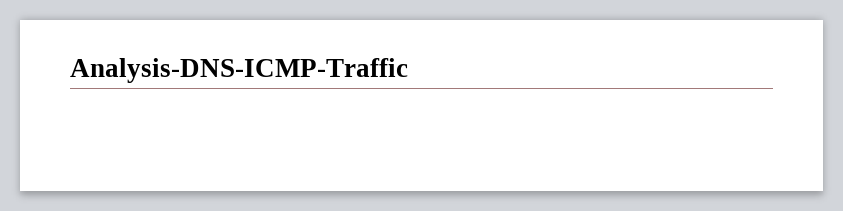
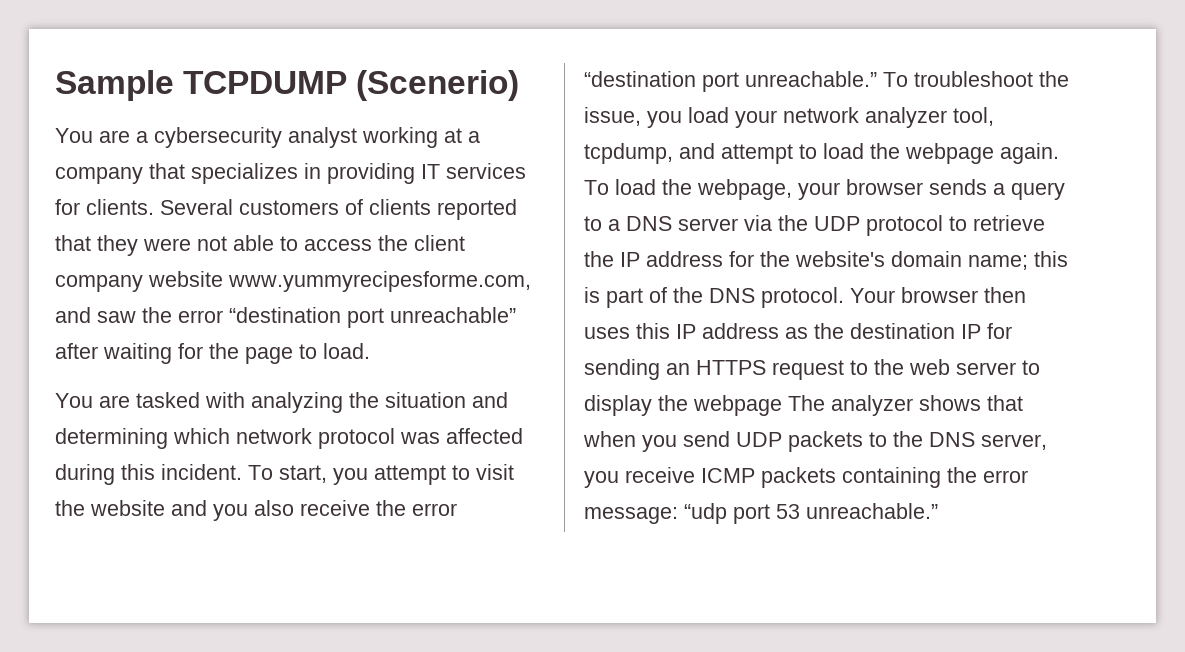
[70,58,408,83] Analysis-DNS-ICMP-Traffic -> [55,70,520,101] [55,127,480,148] [55,163,526,184] [55,199,517,220] [55,235,465,256] [55,271,531,292] [55,307,516,328] [55,343,370,364] [55,392,508,413] [55,428,523,449] [55,464,514,485] [55,500,457,521] [584,71,1069,92] [584,107,994,128] [584,143,1059,164] [584,179,1065,200] [584,215,1045,236] [584,251,1068,270] [584,287,1026,308] [584,323,1012,339] [584,359,1040,380] [584,395,1023,416] [583,431,1047,452] [584,467,1028,488] [584,503,938,524] Sample TCPDUMP (Scenerio) // You are a cybersecurity analyst working at a company that specializes in providing IT services for clients. Several customers of clients reported that they were not able to access the client company website www.yummyrecipesforme.com, and saw the error “destination port unreachable” after waiting for the page to load. // You are tasked with analyzing the situation and determining which network protocol was affected during this incident. To start, you attempt to visit the website and you also receive the error “destination port unreachable.” To troubleshoot the issue, you load your network analyzer tool, tcpdump, and attempt to load the webpage again. To load the webpage, your browser sends a query to a DNS server via the UDP protocol to retrieve the IP address for the website's domain name; this is part of the DNS protocol. Your browser then uses this IP address as the destination IP for sending an HTTPS request to the web server to display the webpage The analyzer shows that when you send UDP packets to the DNS server, you receive ICMP packets containing the error message: “udp port 53 unreachable.”

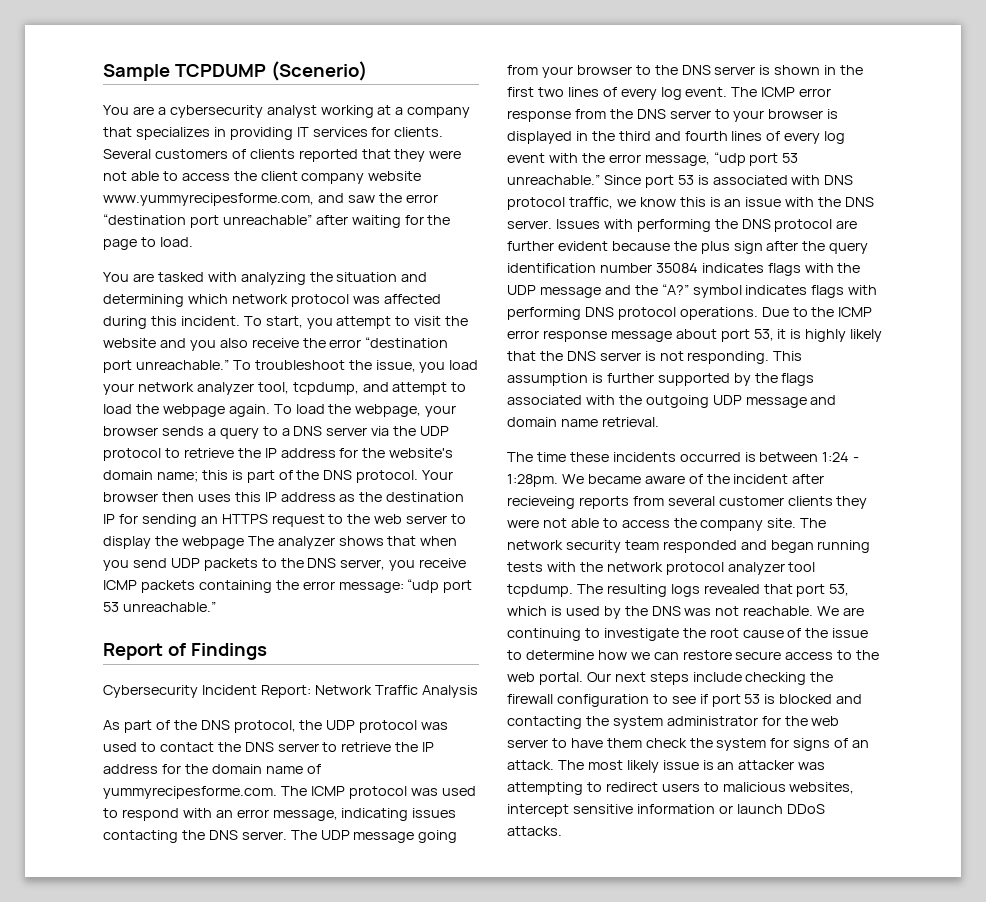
(938, 511) none -> [103,643,267,660] [103,685,478,698] [103,720,449,733] [103,742,435,752] [103,764,321,774] [103,786,476,799] [103,808,457,821] [103,830,458,843] [507,65,864,78] [507,87,832,100] [507,109,839,122] [507,131,846,144] [507,152,799,166] [507,174,854,188] [507,197,875,210] [507,219,858,232] [507,241,869,254] [507,263,861,276] [507,284,878,298] [507,307,873,320] [507,329,883,342] [507,351,803,364] [507,373,815,386] [507,395,837,408] [507,417,659,427] [507,452,860,462] [507,474,825,487] [507,496,868,509] [507,518,827,531] [507,540,871,553] [507,562,816,575] [507,584,850,597] [507,606,865,619] [507,628,869,641] [507,650,880,660] [507,672,834,685] [507,694,863,707] [507,716,840,729] [507,738,870,751] [507,760,826,773] [507,782,855,795] [507,804,825,817] [507,826,562,836] // Report of Findings // Cybersecurity Incident Report: Network Traffic Analysis // As part of the DNS protocol, the UDP protocol was used to contact the DNS server to retrieve the IP address for the domain name of yummyrecipesforme.com. The ICMP protocol was used to respond with an error message, indicating issues contacting the DNS server. The UDP message going from your browser to the DNS server is shown in the first two lines of every log event. The ICMP error response from the DNS server to your browser is displayed in the third and fourth lines of every log event with the error message, “udp port 53 unreachable.” Since port 53 is associated with DNS protocol traffic, we know this is an issue with the DNS server. Issues with performing the DNS protocol are further evident because the plus sign after the query identification number 35084 indicates flags with the UDP message and the “A?” symbol indicates flags with performing DNS protocol operations. Due to the ICMP error response message about port 53, it is highly likely that the DNS server is not responding. This assumption is further supported by the flags associated with the outgoing UDP message and domain name retrieval. // The time these incidents occurred is between 1:24 - 1:28pm. We became aware of the incident after recieveing reports from several customer clients they were not able to access the company site. The network security team responded and began running tests with the network protocol analyzer tool tcpdump. The resulting logs revealed that port 53, which is used by the DNS was not reachable. We are continuing to investigate the root cause of the issue to determine how we can restore secure access to the web portal. Our next steps include checking the firewall configuration to see if port 53 is blocked and contacting the system administrator for the web server to have them check the system for signs of an attack. The most likely issue is an attacker was attempting to redirect users to malicious websites, intercept sensitive information or launch DDoS attacks.

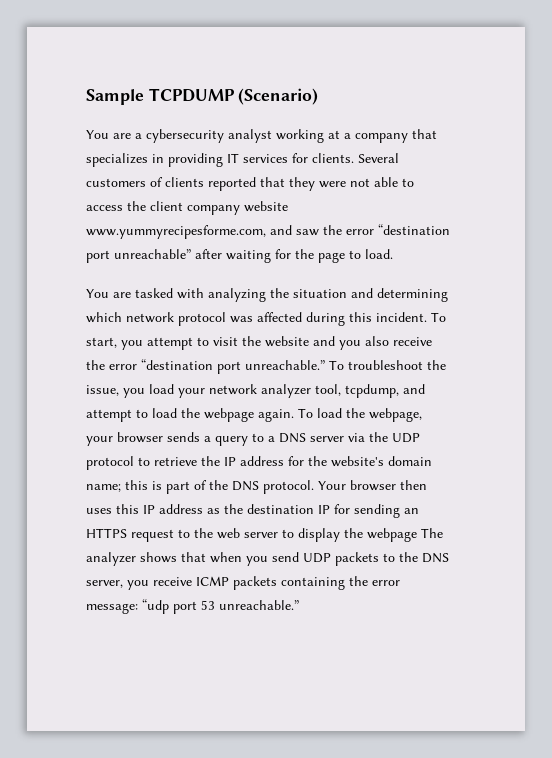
[270,61,367,81] (Scenerio) -> [238,88,319,105] (Scenario)
[103,643,267,660] [103,685,478,698] [103,720,449,733] [103,742,435,752] [103,764,321,774] [103,786,476,799] [103,808,457,821] [103,830,458,843] [507,65,864,78] [507,87,832,100] [507,109,839,122] [507,131,846,144] [507,152,799,166] [507,174,854,188] [507,197,875,210] [507,219,858,232] [507,241,869,254] [507,263,861,276] [507,284,878,298] [507,307,873,320] [507,329,883,342] [507,351,803,364] [507,373,815,386] [507,395,837,408] [507,417,659,427] [507,452,860,462] [507,474,825,487] [507,496,868,509] [507,518,827,531] [507,540,871,553] [507,562,816,575] [507,584,850,597] [507,606,865,619] [507,628,869,641] [507,650,880,660] [507,672,834,685] [507,694,863,707] [507,716,840,729] [507,738,870,751] [507,760,826,773] [507,782,855,795] [507,804,825,817] [507,826,562,836] // Report of Findings // Cybersecurity Incident Report: Network Traffic Analysis // As part of the DNS protocol, the UDP protocol was used to contact the DNS server to retrieve the IP address for the domain name of yummyrecipesforme.com. The ICMP protocol was used to respond with an error message, indicating issues contacting the DNS server. The UDP message going from your browser to the DNS server is shown in the first two lines of every log event. The ICMP error response from the DNS server to your browser is displayed in the third and fourth lines of every log event with the error message, “udp port 53 unreachable.” Since port 53 is associated with DNS protocol traffic, we know this is an issue with the DNS server. Issues with performing the DNS protocol are further evident because the plus sign after the query identification number 35084 indicates flags with the UDP message and the “A?” symbol indicates flags with performing DNS protocol operations. Due to the ICMP error response message about port 53, it is highly likely that the DNS server is not responding. This assumption is further supported by the flags associated with the outgoing UDP message and domain name retrieval. // The time these incidents occurred is between 1:24 - 1:28pm. We became aware of the incident after recieveing reports from several customer clients they were not able to access the company site. The network security team responded and began running tests with the network protocol analyzer tool tcpdump. The resulting logs revealed that port 53, which is used by the DNS was not reachable. We are continuing to investigate the root cause of the issue to determine how we can restore secure access to the web portal. Our next steps include checking the firewall configuration to see if port 53 is blocked and contacting the system administrator for the web server to have them check the system for signs of an attack. The most likely issue is an attacker was attempting to redirect users to malicious websites, intercept sensitive information or launch DDoS attacks. -> (299, 605) none

